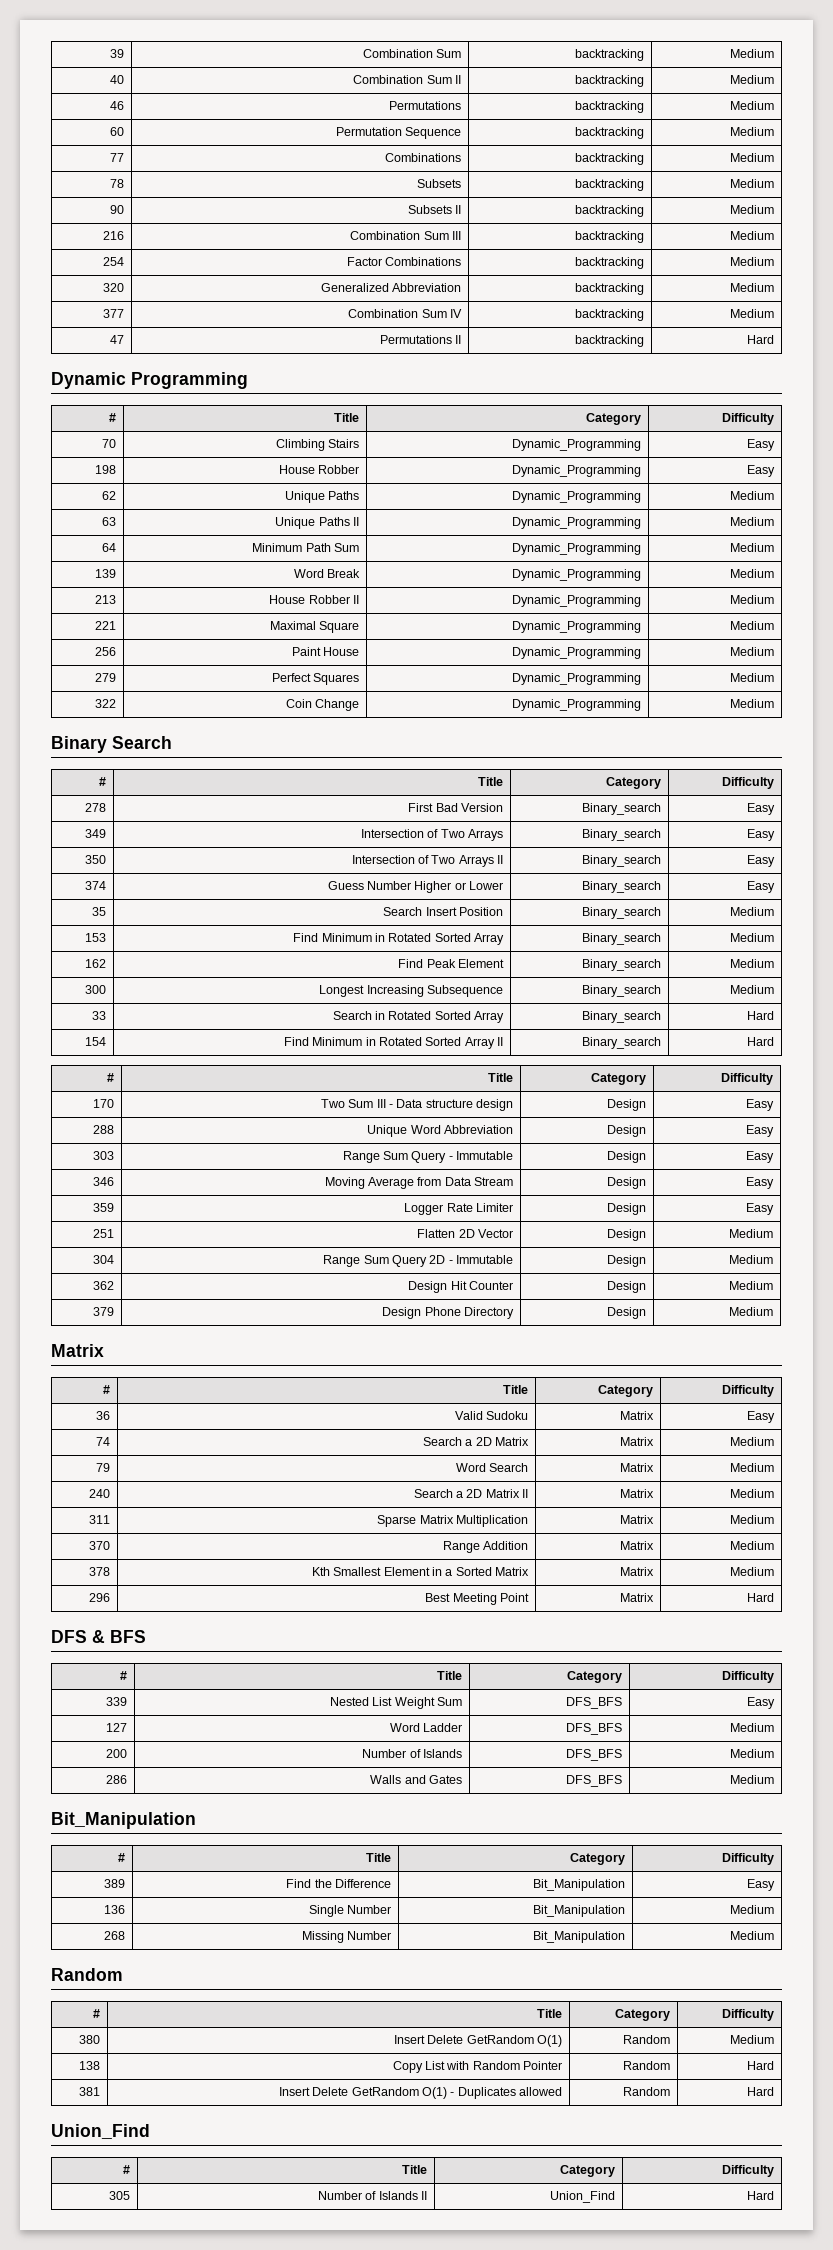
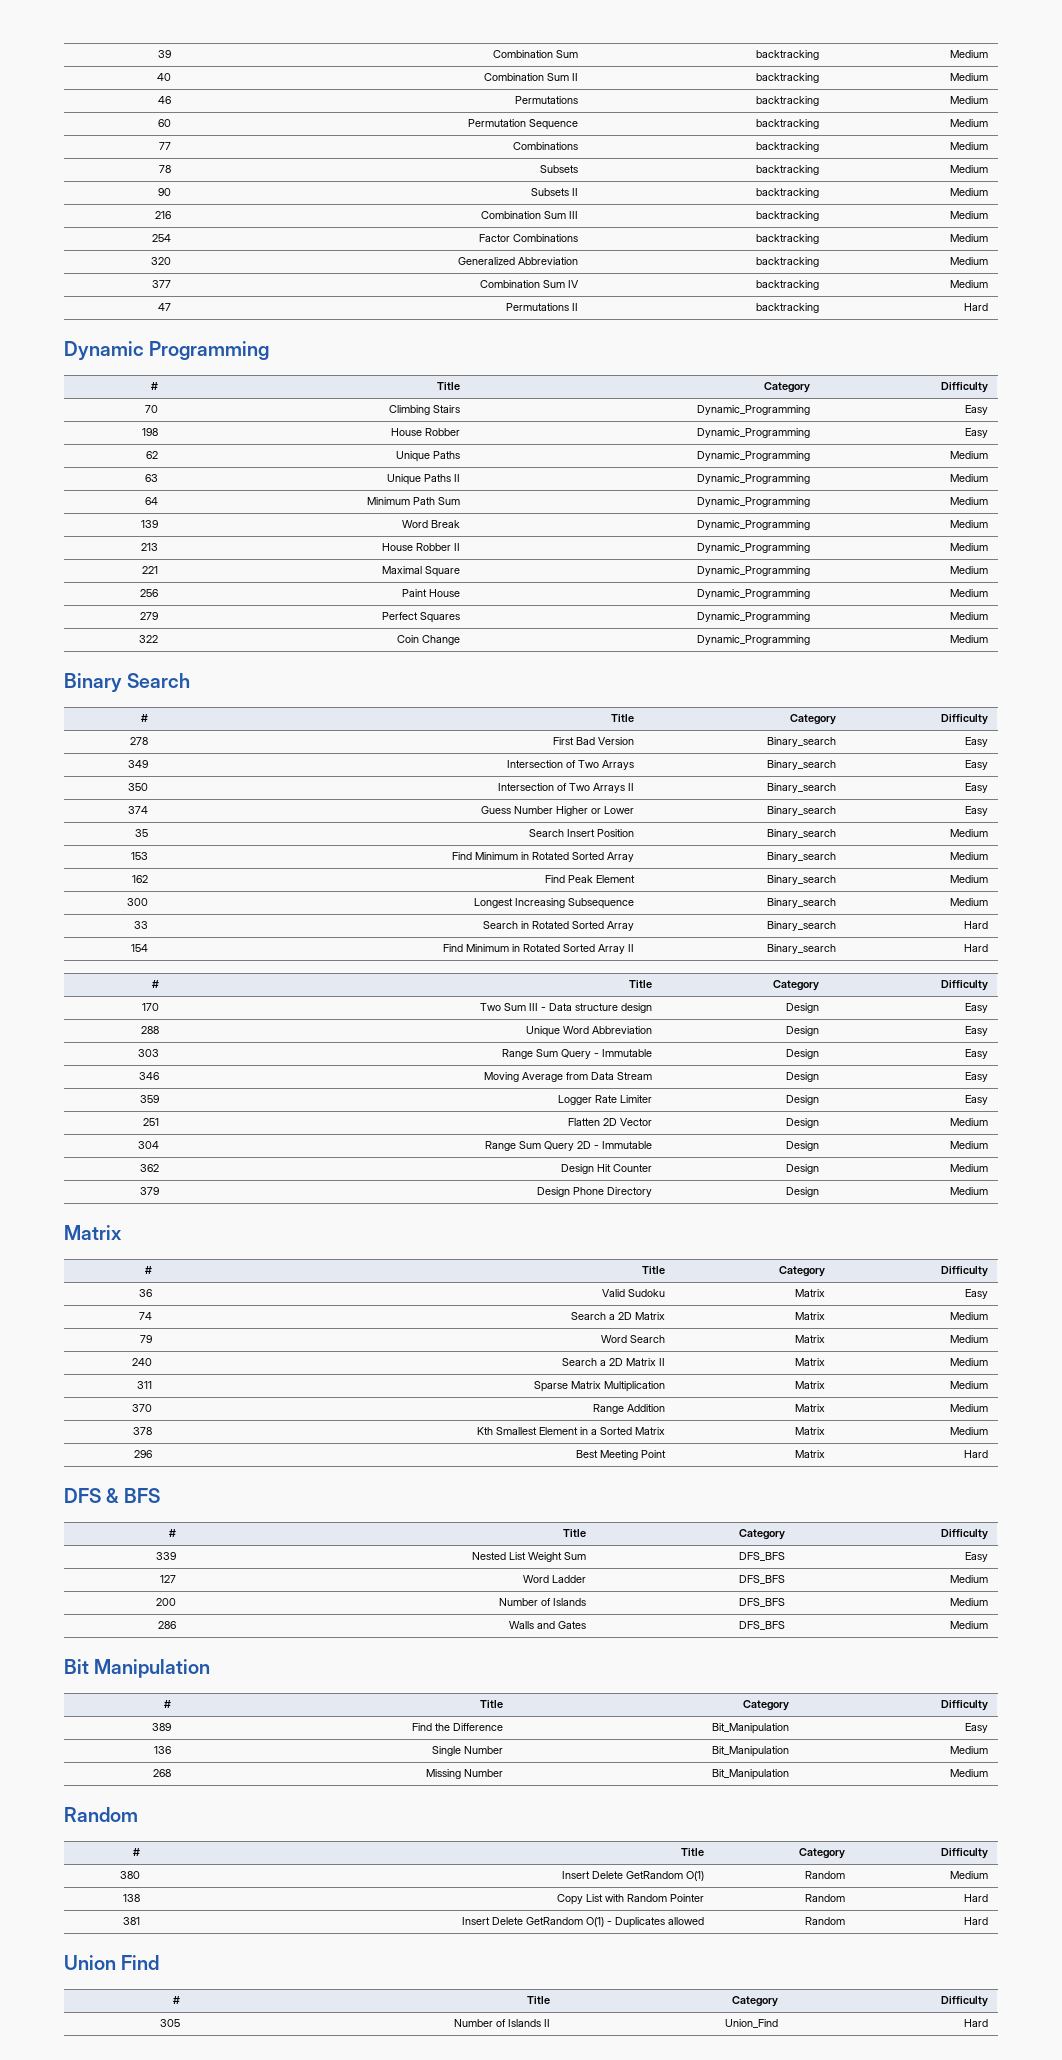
[51,1812,196,1829] Bit_Manipulation -> [64,1659,211,1678] Bit Manipulation
[51,2124,150,2139] Union_Find -> [64,1955,160,1970] Union Find

